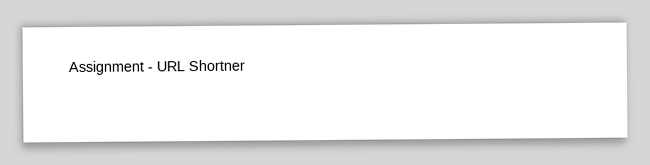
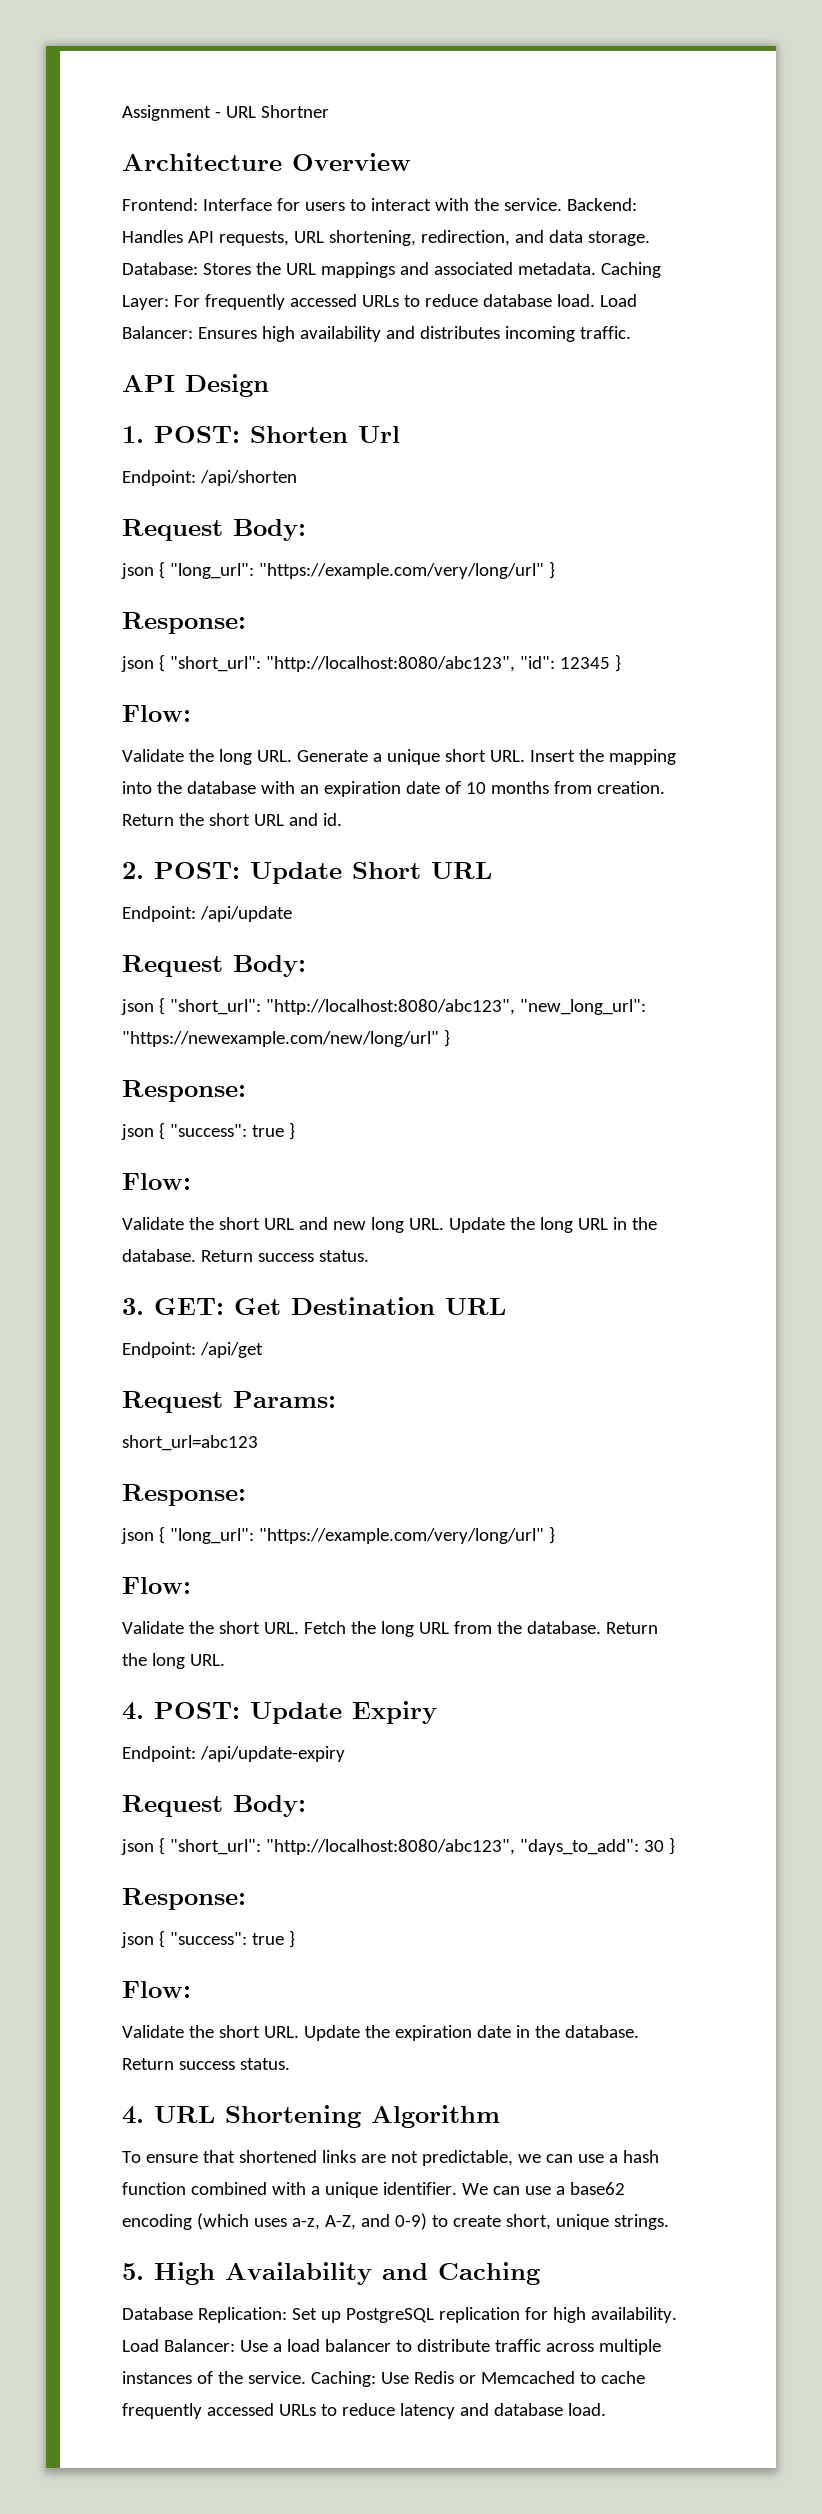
(245, 65) none -> [122,153,411,171] [122,198,637,211] [122,230,650,246] [122,262,661,278] [122,294,637,310] [122,326,631,342] [122,374,269,397] [122,426,400,443] [122,470,297,486] [122,519,306,541] [121,561,555,579] [122,612,246,634] [121,654,621,672] [122,705,191,722] [122,749,676,765] [122,781,665,797] [122,813,342,826] [122,862,492,884] [122,906,292,922] [122,955,306,977] [121,997,646,1015] [122,1029,450,1047] [122,1080,246,1102] [121,1122,295,1140] [122,1173,191,1190] [122,1217,657,1233] [122,1249,369,1262] [122,1297,506,1315] [122,1342,263,1358] [122,1391,336,1413] [122,1435,258,1451] [122,1484,246,1506] [121,1526,555,1544] [122,1577,191,1594] [122,1621,658,1637] [122,1653,225,1669] [122,1701,437,1724] [122,1746,345,1762] [122,1795,306,1817] [121,1837,675,1855] [122,1888,246,1910] [121,1930,295,1948] [122,1981,191,1998] [122,2025,639,2041] [122,2058,290,2070] [122,2105,500,2128] [122,2150,659,2166] [122,2182,625,2198] [122,2213,669,2230] [122,2262,540,2285] [122,2307,677,2323] [122,2339,661,2355] [122,2371,645,2387] [122,2403,606,2419] // Architecture Overview // Frontend: Interface for users to interact with the service. Backend: Handles API requests, URL shortening, redirection, and data storage. Database: Stores the URL mappings and associated metadata. Caching Layer: For frequently accessed URLs to reduce database load. Load Balancer: Ensures high availability and distributes incoming traffic. // API Design // 1. POST: Shorten Url // Endpoint: /api/shorten // Request Body: // json { "long_url": "https://example.com/very/long/url" } // Response: // json { "short_url": "http://localhost:8080/abc123", "id": 12345 } // Flow: // Validate the long URL. Generate a unique short URL. Insert the mapping into the database with an expiration date of 10 months from creation. Return the short URL and id. // 2. POST: Update Short URL // Endpoint: /api/update // Request Body: // json { "short_url": "http://localhost:8080/abc123", "new_long_url": "https://newexample.com/new/long/url" } // Response: // json { "success": true } // Flow: // Validate the short URL and new long URL. Update the long URL in the database. Return success status. // 3. GET: Get Destination URL // Endpoint: /api/get // Request Params: // short_url=abc123 // Response: // json { "long_url": "https://example.com/very/long/url" } // Flow: // Validate the short URL. Fetch the long URL from the database. Return the long URL. // 4. POST: Update Expiry // Endpoint: /api/update-expiry // Request Body: // json { "short_url": "http://localhost:8080/abc123", "days_to_add": 30 } // Response: // json { "success": true } // Flow: // Validate the short URL. Update the expiration date in the database. Return success status. // 4. URL Shortening Algorithm // To ensure that shortened links are not predictable, we can use a hash function combined with a unique identifier. We can use a base62 encoding (which uses a-z, A-Z, and 0-9) to create short, unique strings. // 5. High Availability and Caching // Database Replication: Set up PostgreSQL replication for high availability. Load Balancer: Use a load balancer to distribute traffic across multiple instances of the service. Caching: Use Redis or Memcached to cache frequently accessed URLs to reduce latency and database load.

